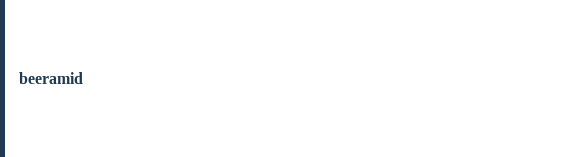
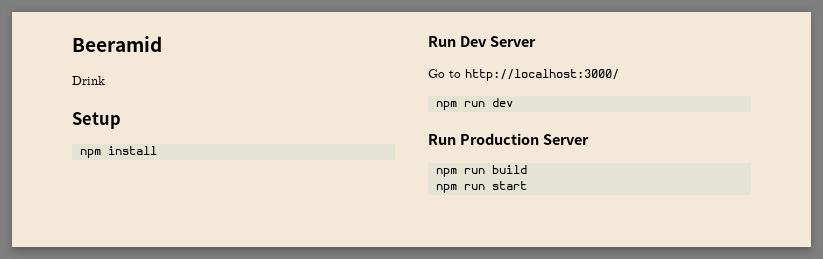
[19,72,83,84] beeramid -> [72,36,162,52] [72,76,105,85] [72,112,121,129] [79,146,157,158] [428,36,536,47] [428,69,619,81] [435,98,513,110] [428,133,589,145] [435,165,527,177] [435,181,527,193] Beeramid // Drink // Setup // npm install // Run Dev Server // Go to http://localhost:3000/ // npm run dev // Run Production Server // npm run build // npm run start

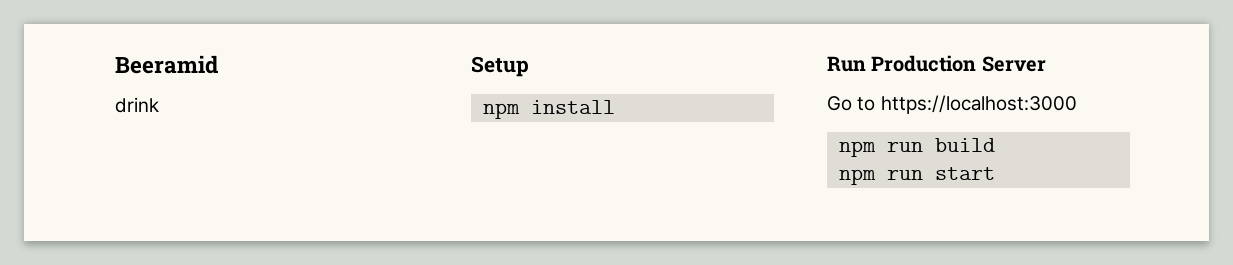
[72,76,105,85] Drink -> [115,97,159,113] drink
[459,36,487,47] Dev -> [871,55,977,72] Production
[465,69,619,81] [435,98,513,110] [428,133,589,145] http://localhost:3000/ // npm run dev // Run Production Server -> [880,95,1077,114] https://localhost:3000

